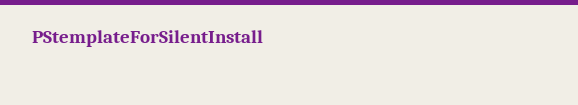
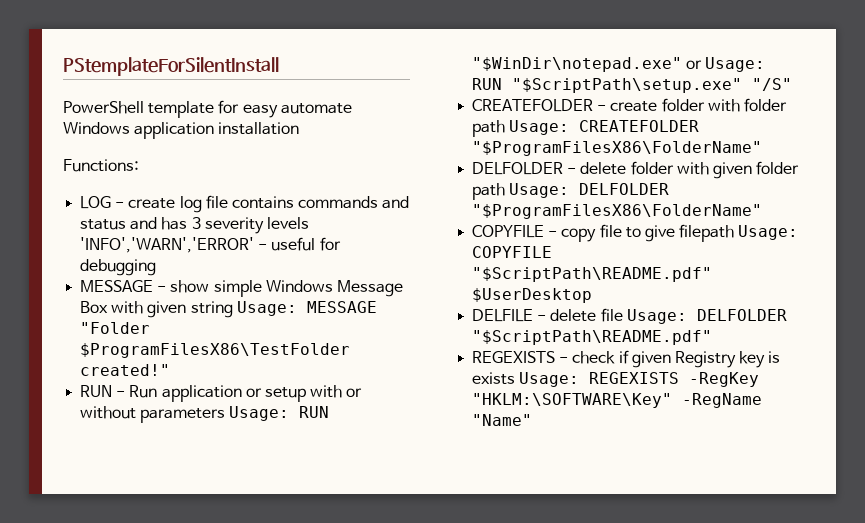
(263, 38) none -> [63,100,352,118] [63,122,300,139] [63,159,139,172] [80,195,410,213] [80,217,309,234] [80,237,341,253] [80,259,157,276] [80,280,403,297] [80,301,377,318] [80,322,151,334] [80,343,351,358] [80,364,171,376] [80,385,363,402] [80,406,330,423] [472,57,766,72] [472,78,793,93] [472,98,787,112] [472,120,700,137] [472,141,763,156] [472,161,800,179] [472,183,670,200] [472,204,763,219] [472,224,799,242] [472,246,553,258] [472,267,713,282] [472,288,593,303] [472,308,787,324] [472,330,713,345] [472,350,781,368] [472,372,760,387] [472,393,763,408] [472,414,533,426] // PowerShell template for easy automate Windows application installation // Functions: // LOG - create log file contains commands and status and has 3 severity levels 'INFO','WARN','ERROR' - useful for debugging // MESSAGE - show simple Windows Message Box with given string Usage: MESSAGE "Folder $ProgramFilesX86\TestFolder created!" // RUN - Run application or setup with or without parameters Usage: RUN "$WinDir\notepad.exe" or Usage: RUN "$ScriptPath\setup.exe" "/S" // CREATEFOLDER - create folder with folder path Usage: CREATEFOLDER "$ProgramFilesX86\FolderName" // DELFOLDER - delete folder with given folder path Usage: DELFOLDER "$ProgramFilesX86\FolderName" // COPYFILE - copy file to give filepath Usage: COPYFILE "$ScriptPath\README.pdf" $UserDesktop // DELFILE - delete file Usage: DELFOLDER "$ScriptPath\README.pdf" // REGEXISTS - check if given Registry key is exists Usage: REGEXISTS -RegKey "HKLM:\SOFTWARE\Key" -RegName "Name"

